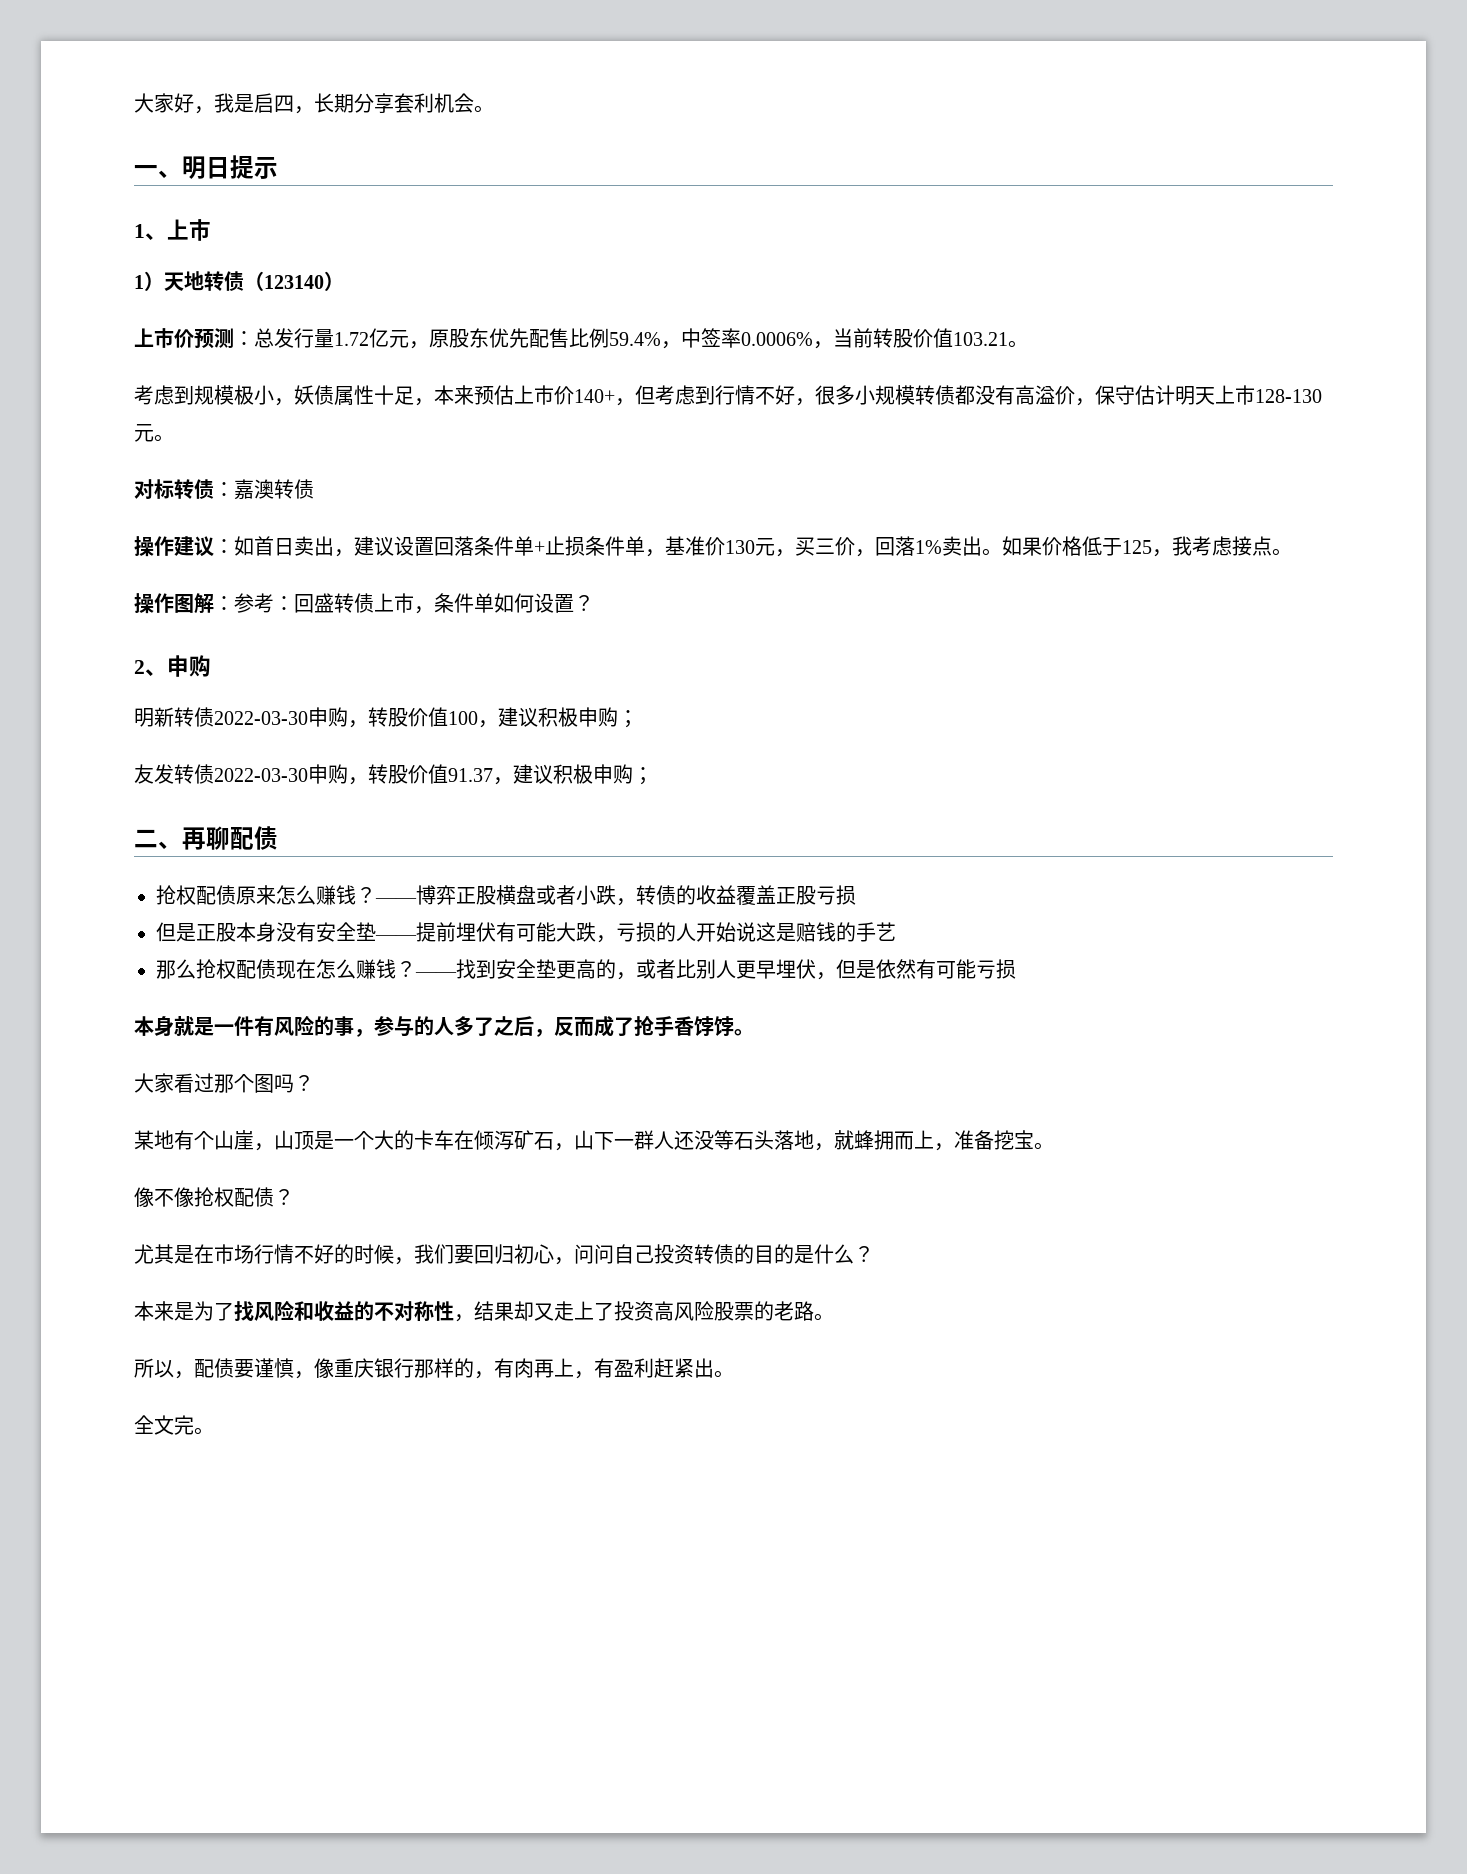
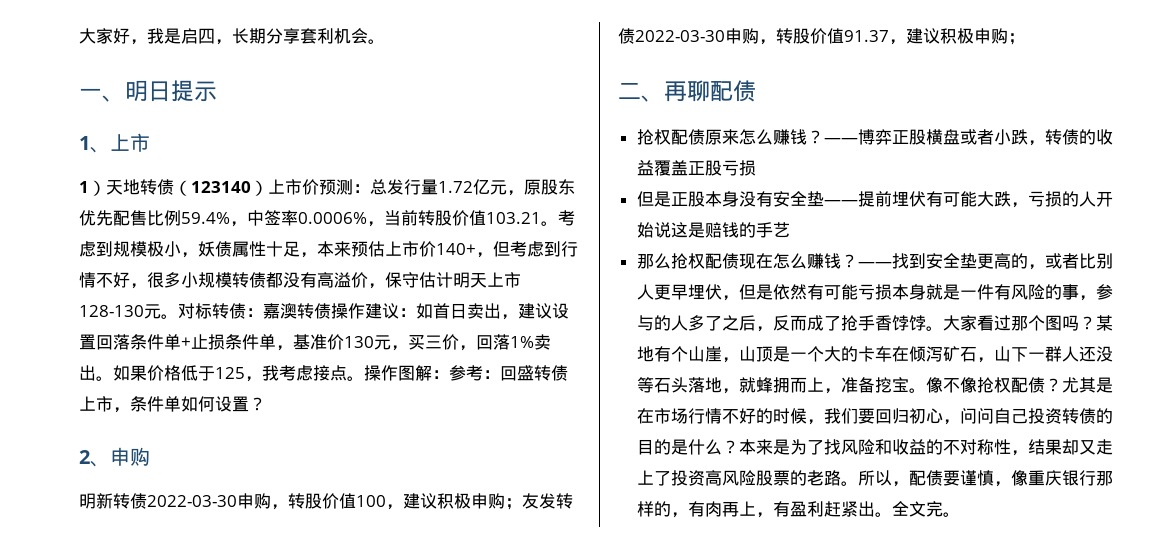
(344, 281) // -> (268, 188) none
(1028, 344) // -> (558, 223) none
(174, 438) // -> (178, 316) none
(314, 489) // -> (331, 311) none
(1292, 552) // -> (364, 378) none
(638, 719) // -> (522, 504) none
(1016, 969) // -> (892, 292) none
(754, 1032) // -> (943, 328) none
(314, 1083) // -> (1096, 323) none
(1054, 1146) // -> (926, 390) none
(294, 1197) // -> (1062, 385) none
(874, 1254) // -> (739, 447) none
(834, 1317) // -> (858, 483) none
(734, 1374) // -> (892, 514) none

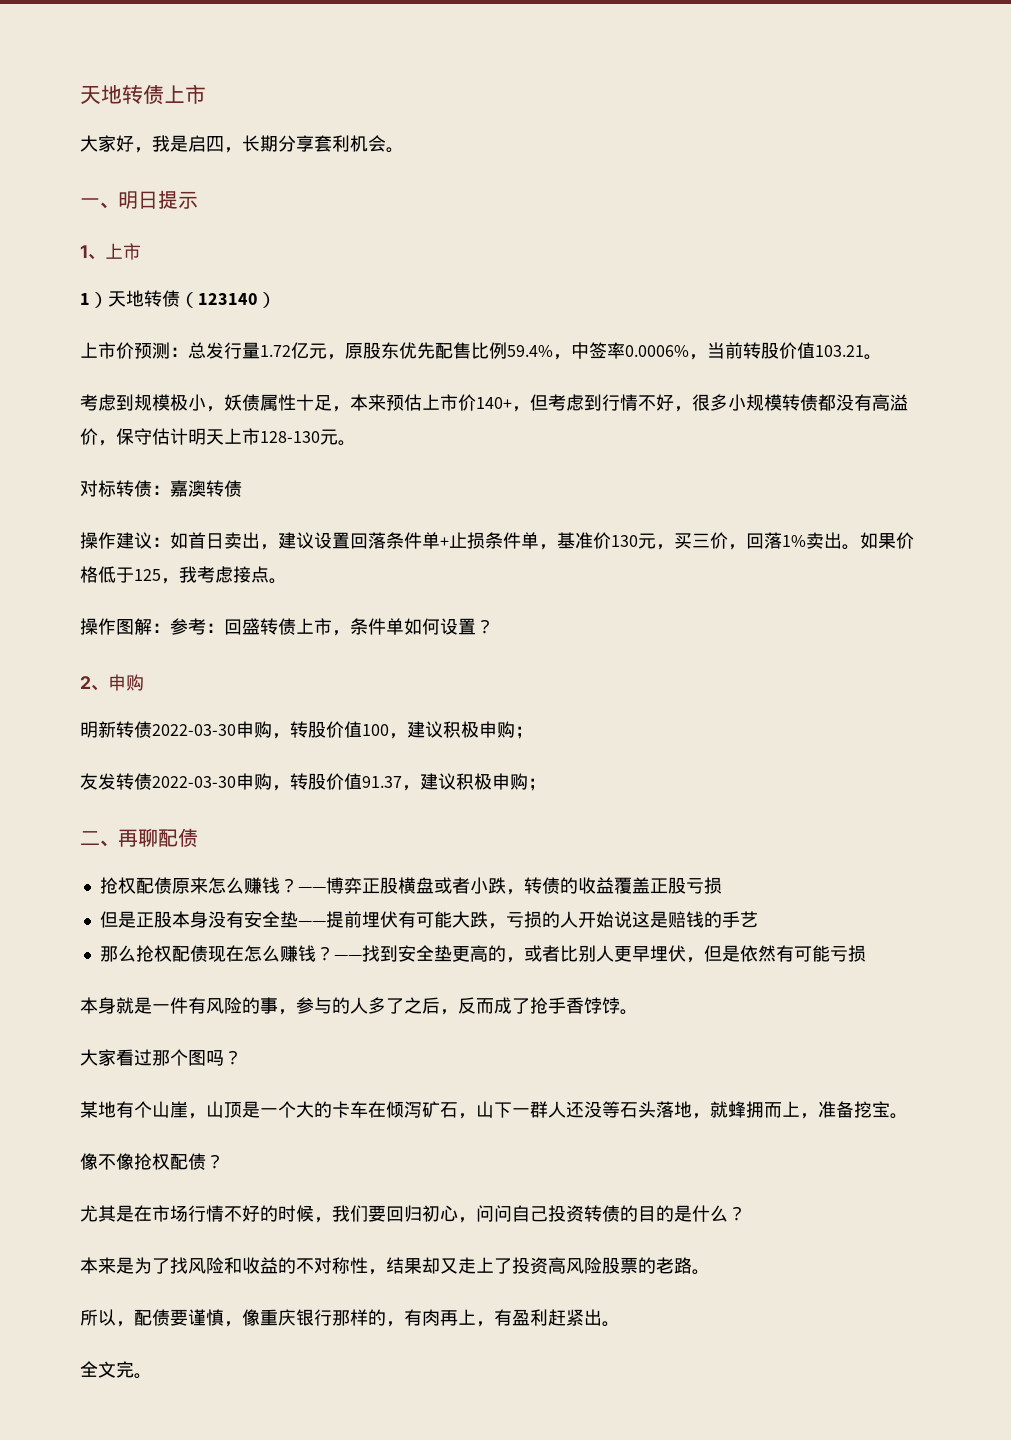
(79, 36) none -> [80,84,206,105] 天地转债上市 //
(268, 188) none -> (276, 300) //
(558, 223) none -> (882, 357) //
(178, 316) none -> (356, 443) //
(331, 311) none -> (242, 488) //
(364, 378) none -> (287, 581) //
(522, 504) none -> (533, 732) //
(892, 292) none -> (866, 953) //
(943, 328) none -> (638, 1012) //
(1096, 323) none -> (242, 1057) //
(926, 390) none -> (908, 1116) //
(1062, 385) none -> (224, 1161) //
(739, 447) none -> (746, 1213) //
(858, 483) none -> (710, 1272) //
(892, 514) none -> (620, 1324) //

